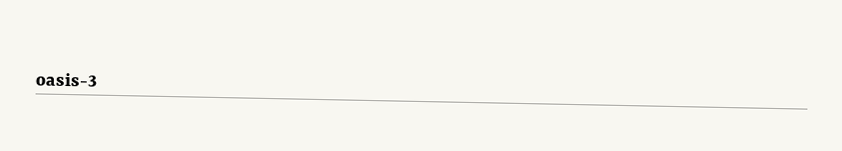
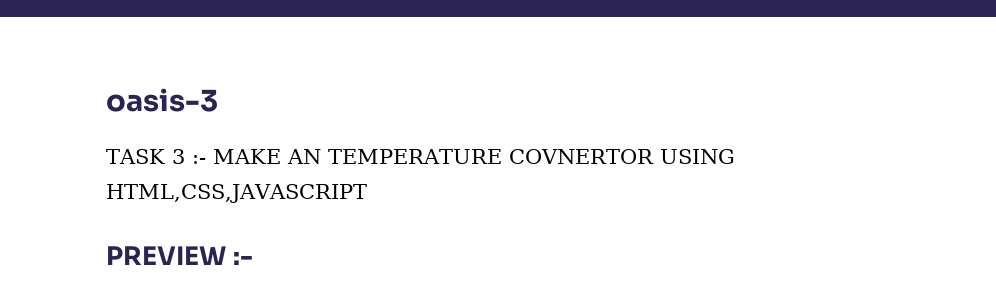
(97, 79) none -> [106,149,735,164] [106,184,367,203] [106,246,253,265] // TASK 3 :- MAKE AN TEMPERATURE COVNERTOR USING HTML,CSS,JAVASCRIPT // PREVIEW :-

